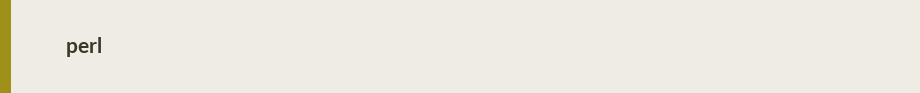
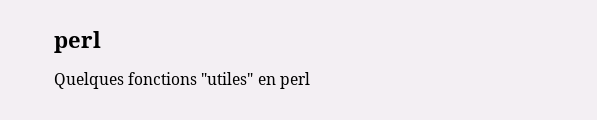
[66,37,102,57] perl -> [54,31,101,53] [54,72,310,89] perl // Quelques fonctions "utiles" en perl

